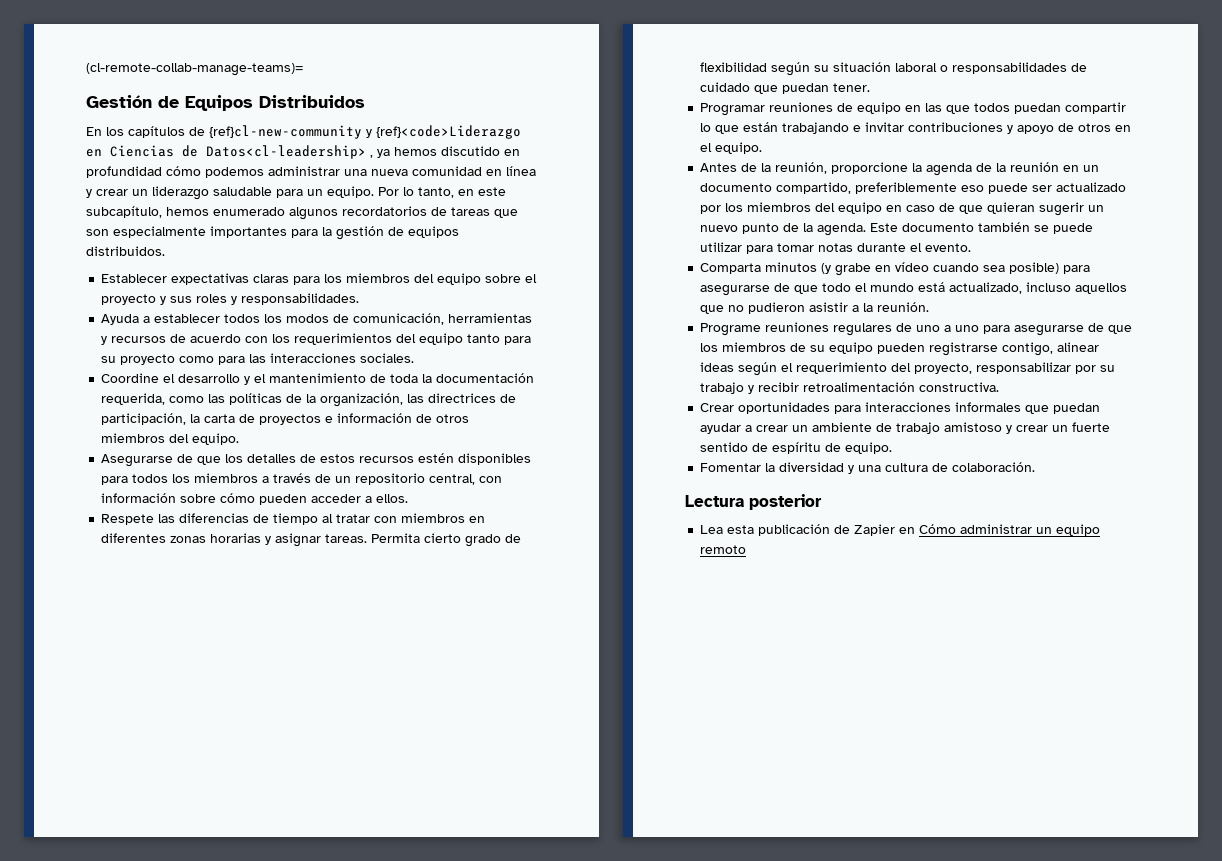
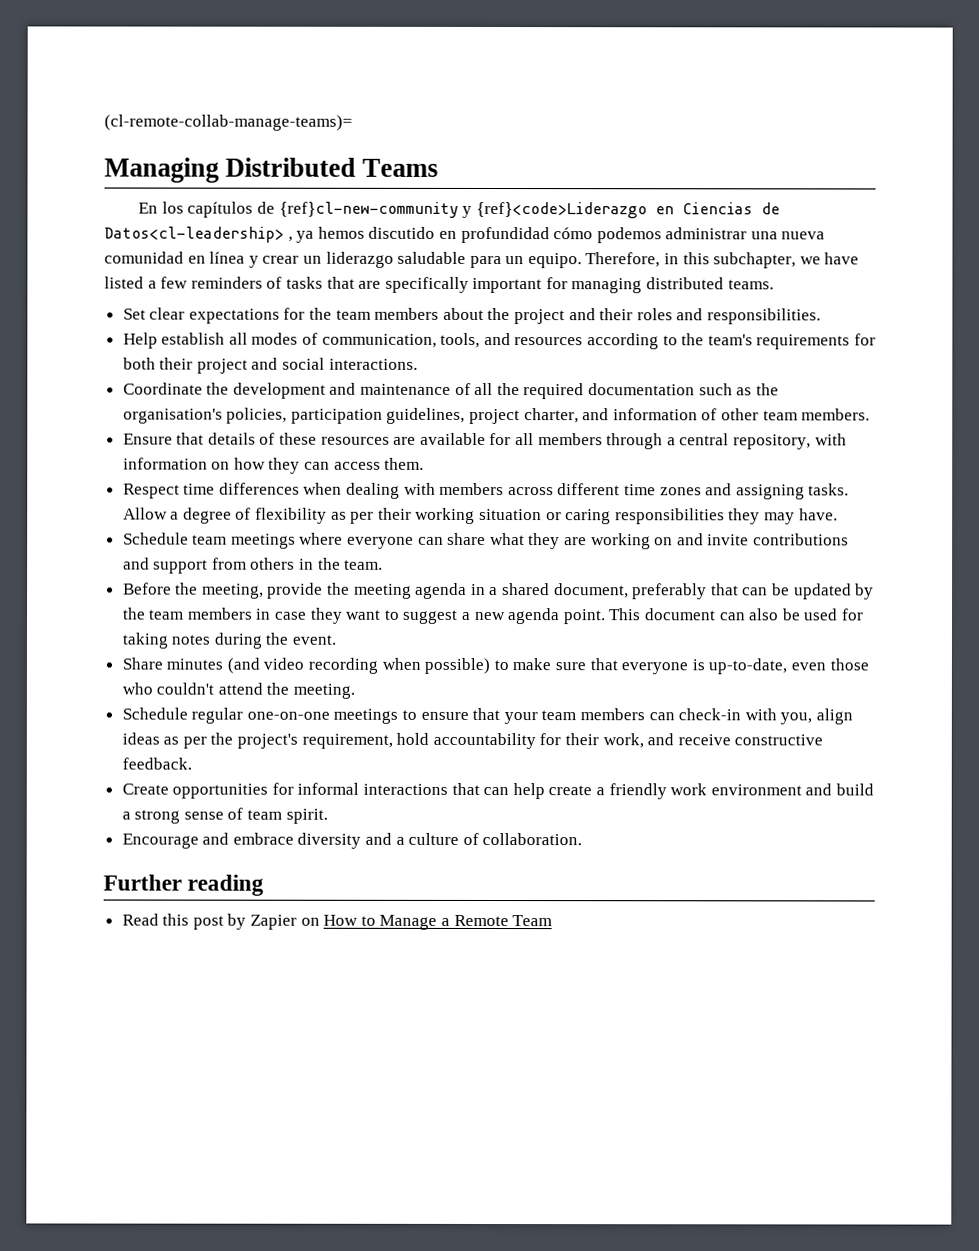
[86,95,365,111] Gestión de Equipos Distribuidos -> [104,157,439,183] Managing Distributed Teams
[378,187,506,198] [86,206,518,220] [86,226,459,240] [86,246,165,256] [101,273,538,285] [101,293,360,305] [101,313,533,325] [101,333,532,345] [101,353,415,365] [101,373,535,385] [101,393,517,407] [101,413,470,425] [101,433,240,445] [101,453,532,467] [101,473,503,485] [101,493,409,505] [101,513,486,525] [101,533,522,547] [700,62,1088,76] [700,82,871,94] [700,102,1127,116] [700,122,1132,134] [700,142,763,154] [700,162,1100,176] [700,182,1127,194] [700,202,1105,216] [700,222,1094,236] [700,242,972,254] [700,262,1091,276] [700,282,1128,296] [700,302,930,314] [700,322,1133,336] [700,342,1100,356] [700,362,1116,376] [700,382,1000,394] [700,402,1101,414] [700,422,1111,434] [700,442,893,454] [700,462,1036,474] [685,494,822,510] [700,524,1101,536] [700,545,747,554] Por lo tanto, en este subcapítulo, hemos enumerado algunos recordatorios de tareas que son especialmente importantes para la gestión de equipos distribuidos. // Establecer expectativas claras para los miembros del equipo sobre el proyecto y sus roles y responsabilidades. // Ayuda a establecer todos los modos de comunicación, herramientas y recursos de acuerdo con los requerimientos del equipo tanto para su proyecto como para las interacciones sociales. // Coordine el desarrollo y el mantenimiento de toda la documentación requerida, como las políticas de la organización, las directrices de participación, la carta de proyectos e información de otros miembros del equipo. // Asegurarse de que los detalles de estos recursos estén disponibles para todos los miembros a través de un repositorio central, con información sobre cómo pueden acceder a ellos. // Respete las diferencias de tiempo al tratar con miembros en diferentes zonas horarias y asignar tareas. Permita cierto grado de flexibilidad según su situación laboral o responsabilidades de cuidado que puedan tener. // Programar reuniones de equipo en las que todos puedan compartir lo que están trabajando e invitar contribuciones y apoyo de otros en el equipo. // Antes de la reunión, proporcione la agenda de la reunión en un documento compartido, preferiblemente eso puede ser actualizado por los miembros del equipo en caso de que quieran sugerir un nuevo punto de la agenda. Este documento también se puede utilizar para tomar notas durante el evento. // Comparta minutos (y grabe en vídeo cuando sea posible) para asegurarse de que todo el mundo está actualizado, incluso aquellos que no pudieron asistir a la reunión. // Programe reuniones regulares de uno a uno para asegurarse de que los miembros de su equipo pueden registrarse contigo, alinear ideas según el requerimiento del proyecto, responsabilizar por su trabajo y recibir retroalimentación constructiva. // Crear oportunidades para interacciones informales que puedan ayudar a crear un ambiente de trabajo amistoso y crear un fuerte sentido de espíritu de equipo. // Fomentar la diversidad y una cultura de colaboración. // Lectura posterior // Lea esta publicación de Zapier en Cómo administrar un equipo remoto -> [585,252,860,269] [104,276,774,294] [122,307,821,325] [122,332,876,350] [122,357,418,374] [122,382,779,400] [122,407,871,425] [122,432,847,450] [122,457,425,474] [122,482,850,500] [122,507,838,525] [122,532,849,550] [122,557,384,574] [122,582,875,600] [122,607,864,625] [121,632,337,649] [121,657,869,675] [121,682,356,699] [121,707,853,725] [121,732,824,750] [121,757,192,770] [121,782,874,800] [121,807,328,824] [121,832,583,849] [103,874,265,896] [121,913,553,930] Therefore, in this subchapter, we have listed a few reminders of tasks that are specifically important for managing distributed teams. // Set clear expectations for the team members about the project and their roles and responsibilities. // Help establish all modes of communication, tools, and resources according to the team's requirements for both their project and social interactions. // Coordinate the development and maintenance of all the required documentation such as the organisation's policies, participation guidelines, project charter, and information of other team members. // Ensure that details of these resources are available for all members through a central repository, with information on how they can access them. // Respect time differences when dealing with members across different time zones and assigning tasks. Allow a degree of flexibility as per their working situation or caring responsibilities they may have. // Schedule team meetings where everyone can share what they are working on and invite contributions and support from others in the team. // Before the meeting, provide the meeting agenda in a shared document, preferably that can be updated by the team members in case they want to suggest a new agenda point. This document can also be used for taking notes during the event. // Share minutes (and video recording when possible) to make sure that everyone is up-to-date, even those who couldn't attend the meeting. // Schedule regular one-on-one meetings to ensure that your team members can check-in with you, align ideas as per the project's requirement, hold accountability for their work, and receive constructive feedback. // Create opportunities for informal interactions that can help create a friendly work environment and build a strong sense of team spirit. // Encourage and embrace diversity and a culture of collaboration. // Further reading // Read this post by Zapier on How to Manage a Remote Team

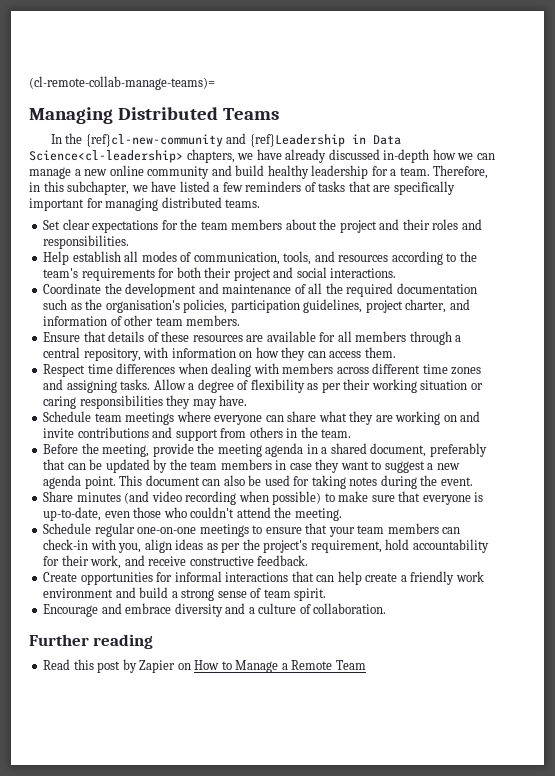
[138,201,780,219] [104,226,826,244] [104,251,582,269] En los capítulos de {ref}cl-new-community y {ref}<code>Liderazgo en Ciencias de Datos<cl-leadership> , ya hemos discutido en profundidad cómo podemos administrar una nueva comunidad en línea y crear un liderazgo saludable para un equipo. -> [50,133,401,147] [29,149,495,163] [29,165,430,179] In the {ref}cl-new-community and {ref}Leadership in Data Science<cl-leadership> chapters, we have already discussed in-depth how we can manage a new online community and build healthy leadership for a team.

